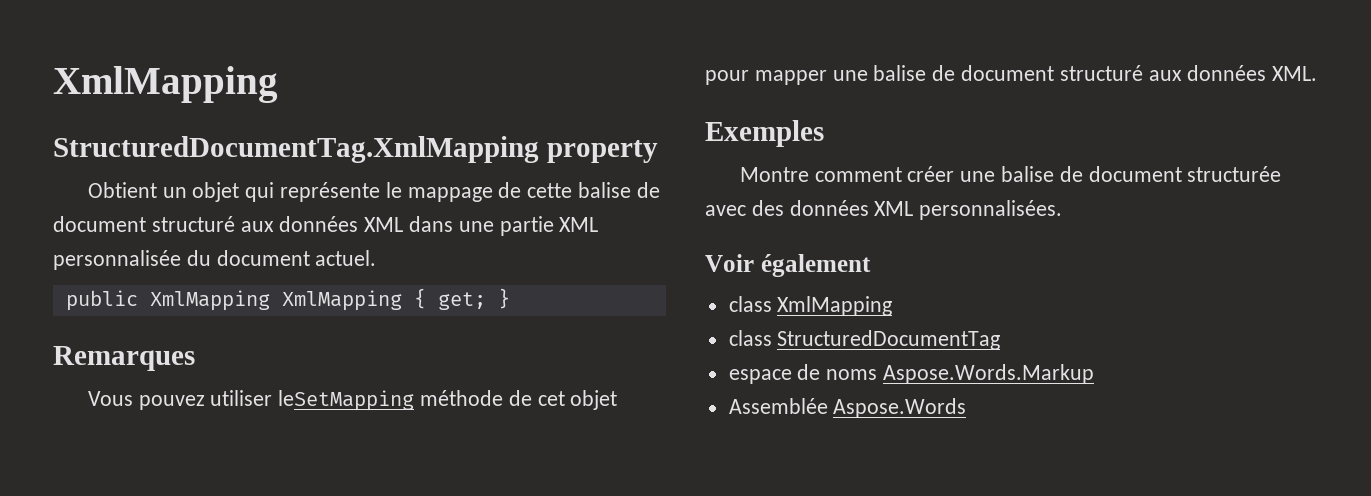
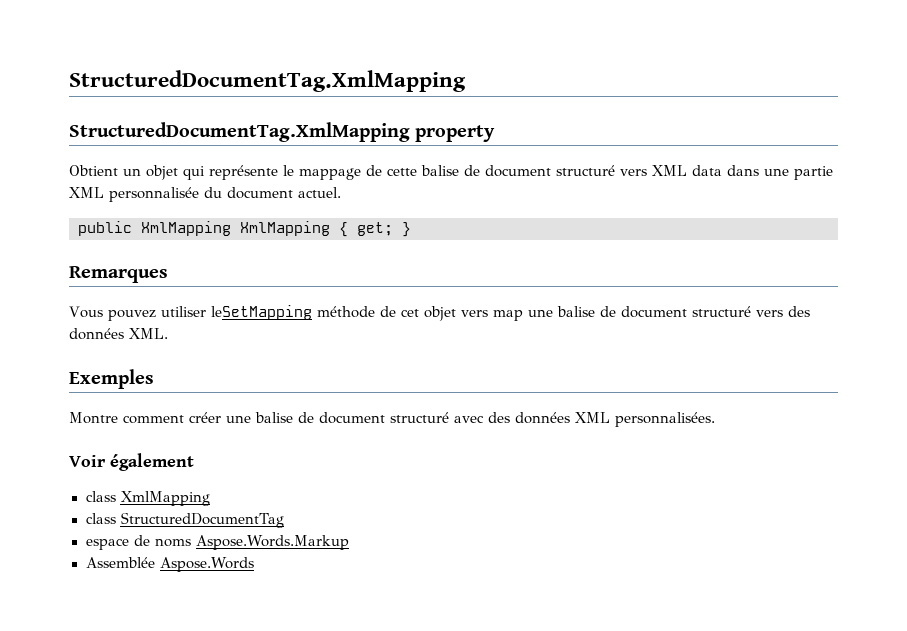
[53,66,278,103] XmlMapping -> [69,70,466,92] StructuredDocumentTag.XmlMapping
[240,216,404,232] aux données XML -> [620,165,722,176] vers XML data
[705,65,1182,85] pour mapper une balise de document structuré aux -> [460,306,810,321] vers map une balise de document structuré vers des
[1187,166,1282,182] structurée -> [390,412,449,423] structuré

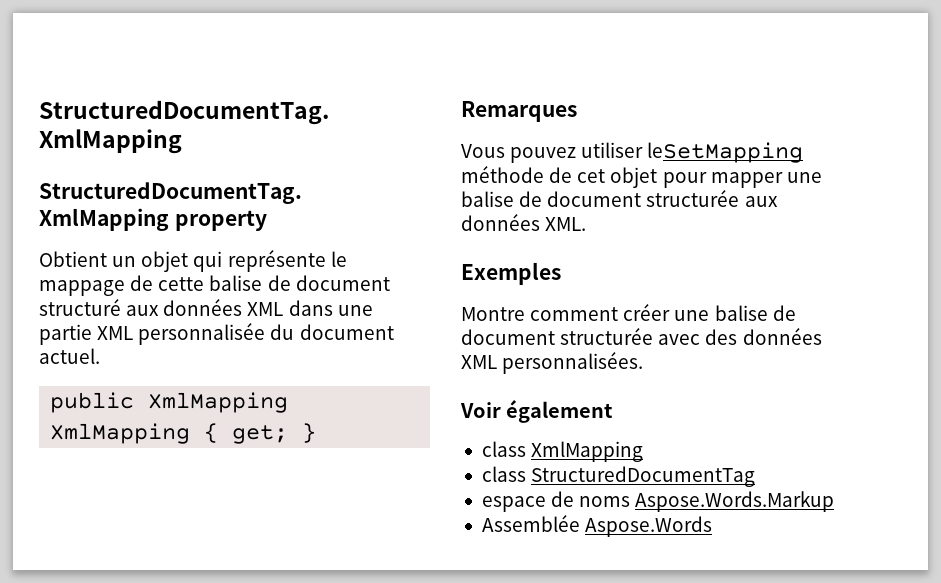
[620,165,722,176] vers XML data -> [126,299,284,316] aux données XML
[460,306,810,321] vers map une balise de document structuré vers des -> [662,172,822,188] [461,190,778,207] pour mapper une balise de document structurée aux
[390,412,449,423] structuré -> [560,328,654,345] structurée

